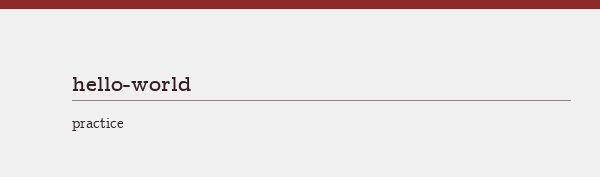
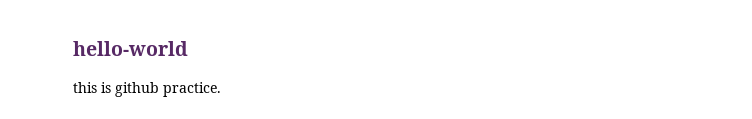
[72,118,124,131] practice -> [73,82,221,97] this is github practice.

